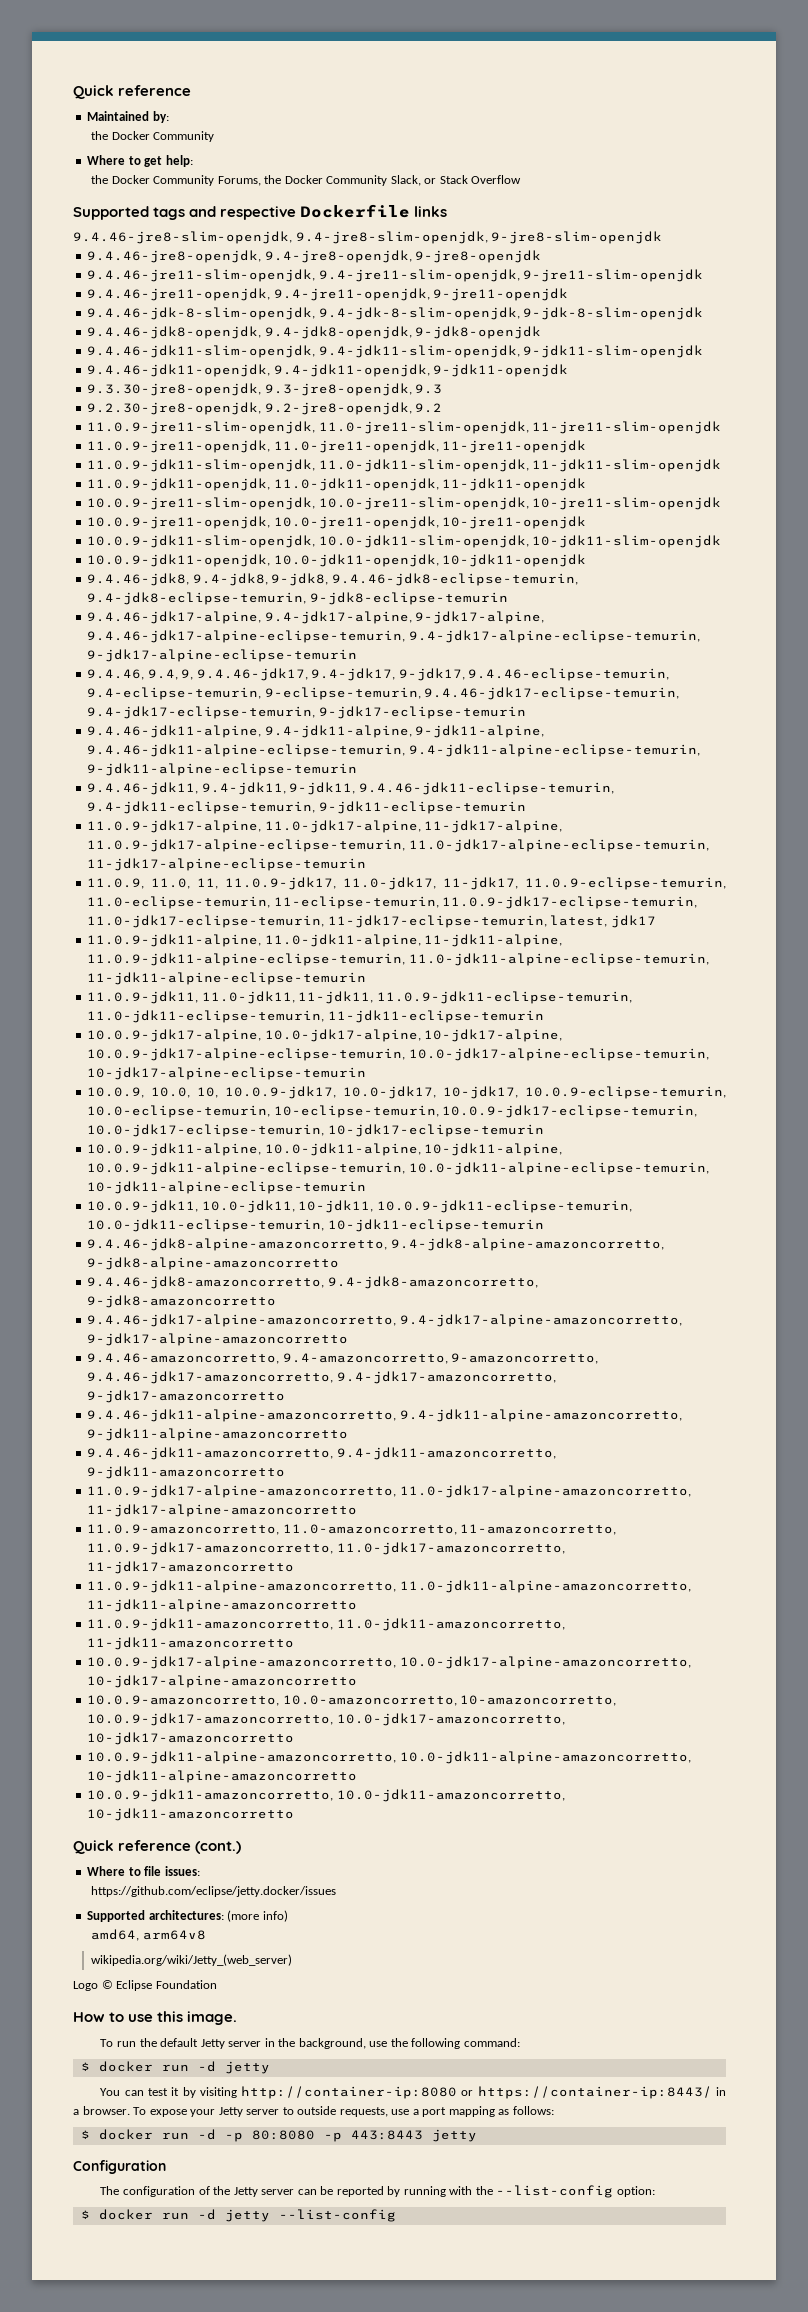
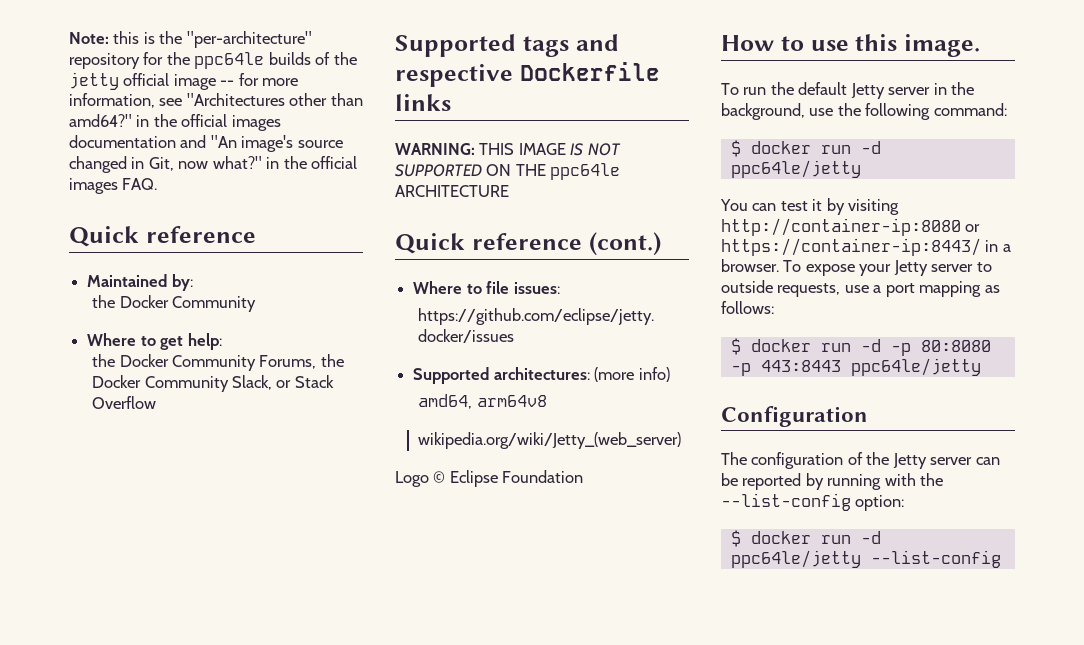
(73, 92) none -> [69,31,312,48] [69,52,357,69] [69,72,299,90] [69,93,363,108] [69,114,281,131] [69,135,343,152] [69,156,358,173] [69,178,158,194] Note: this is the "per-architecture" repository for the ppc64le builds of the jetty official image -- for more information, see "Architectures other than amd64?" in the official images documentation and "An image's source changed in Git, now what?" in the official images FAQ. //
[73,231,663,244] [87,250,542,263] [87,269,704,282] [87,288,569,301] [87,307,704,320] [87,326,542,339] [87,345,704,358] [87,364,569,377] [87,383,443,396] [87,402,443,415] [87,421,722,434] [87,440,587,453] [87,459,722,472] [87,478,587,491] [87,497,722,510] [87,516,587,529] [87,535,722,548] [87,554,587,567] [87,573,578,586] [87,592,508,605] [87,611,545,624] [87,630,700,643] [87,649,358,662] [87,668,670,681] [87,687,680,700] [87,706,526,719] [87,725,545,738] [87,744,700,757] [87,763,358,776] [87,782,614,795] [87,801,526,814] [87,820,563,833] [87,839,709,852] [87,858,367,871] [87,877,726,890] [87,896,698,909] [87,915,656,928] [87,934,563,947] [87,953,709,966] [87,972,367,985] [87,991,632,1004] [87,1010,544,1023] [87,1029,563,1042] [87,1048,709,1061] [87,1067,367,1080] [87,1086,726,1099] [87,1105,698,1118] [87,1124,544,1137] [87,1143,563,1156] [87,1162,709,1175] [87,1181,367,1194] [87,1200,632,1213] [87,1219,544,1232] [87,1238,664,1251] [87,1257,340,1270] [87,1276,538,1289] [87,1295,277,1308] [87,1314,682,1327] [87,1333,349,1346] [87,1353,599,1364] [87,1371,556,1384] [87,1390,286,1403] [87,1409,682,1422] [87,1428,349,1441] [87,1447,556,1460] [87,1466,286,1479] [87,1485,691,1498] [87,1504,358,1517] [87,1524,617,1535] [87,1542,565,1555] [87,1561,295,1574] [87,1580,691,1593] [87,1599,358,1612] [87,1618,565,1631] [87,1637,295,1650] [87,1656,691,1669] [87,1675,358,1688] [87,1695,617,1706] [87,1713,565,1726] [87,1732,295,1745] [87,1751,691,1764] [87,1770,358,1783] [87,1789,565,1802] [87,1808,295,1821] 9.4.46-jre8-slim-openjdk, 9.4-jre8-slim-openjdk, 9-jre8-slim-openjdk // 9.4.46-jre8-openjdk, 9.4-jre8-openjdk, 9-jre8-openjdk // 9.4.46-jre11-slim-openjdk, 9.4-jre11-slim-openjdk, 9-jre11-slim-openjdk // 9.4.46-jre11-openjdk, 9.4-jre11-openjdk, 9-jre11-openjdk // 9.4.46-jdk-8-slim-openjdk, 9.4-jdk-8-slim-openjdk, 9-jdk-8-slim-openjdk // 9.4.46-jdk8-openjdk, 9.4-jdk8-openjdk, 9-jdk8-openjdk // 9.4.46-jdk11-slim-openjdk, 9.4-jdk11-slim-openjdk, 9-jdk11-slim-openjdk // 9.4.46-jdk11-openjdk, 9.4-jdk11-openjdk, 9-jdk11-openjdk // 9.3.30-jre8-openjdk, 9.3-jre8-openjdk, 9.3 // 9.2.30-jre8-openjdk, 9.2-jre8-openjdk, 9.2 // 11.0.9-jre11-slim-openjdk, 11.0-jre11-slim-openjdk, 11-jre11-slim-openjdk // 11.0.9-jre11-openjdk, 11.0-jre11-openjdk, 11-jre11-openjdk // 11.0.9-jdk11-slim-openjdk, 11.0-jdk11-slim-openjdk, 11-jdk11-slim-openjdk // 11.0.9-jdk11-openjdk, 11.0-jdk11-openjdk, 11-jdk11-openjdk // 10.0.9-jre11-slim-openjdk, 10.0-jre11-slim-openjdk, 10-jre11-slim-openjdk // 10.0.9-jre11-openjdk, 10.0-jre11-openjdk, 10-jre11-openjdk // 10.0.9-jdk11-slim-openjdk, 10.0-jdk11-slim-openjdk, 10-jdk11-slim-openjdk // 10.0.9-jdk11-openjdk, 10.0-jdk11-openjdk, 10-jdk11-openjdk // 9.4.46-jdk8, 9.4-jdk8, 9-jdk8, 9.4.46-jdk8-eclipse-temurin, 9.4-jdk8-eclipse-temurin, 9-jdk8-eclipse-temurin // 9.4.46-jdk17-alpine, 9.4-jdk17-alpine, 9-jdk17-alpine, 9.4.46-jdk17-alpine-eclipse-temurin, 9.4-jdk17-alpine-eclipse-temurin, 9-jdk17-alpine-eclipse-temurin // 9.4.46, 9.4, 9, 9.4.46-jdk17, 9.4-jdk17, 9-jdk17, 9.4.46-eclipse-temurin, 9.4-eclipse-temurin, 9-eclipse-temurin, 9.4.46-jdk17-eclipse-temurin, 9.4-jdk17-eclipse-temurin, 9-jdk17-eclipse-temurin // 9.4.46-jdk11-alpine, 9.4-jdk11-alpine, 9-jdk11-alpine, 9.4.46-jdk11-alpine-eclipse-temurin, 9.4-jdk11-alpine-eclipse-temurin, 9-jdk11-alpine-eclipse-temurin // 9.4.46-jdk11, 9.4-jdk11, 9-jdk11, 9.4.46-jdk11-eclipse-temurin, 9.4-jdk11-eclipse-temurin, 9-jdk11-eclipse-temurin // 11.0.9-jdk17-alpine, 11.0-jdk17-alpine, 11-jdk17-alpine, 11.0.9-jdk17-alpine-eclipse-temurin, 11.0-jdk17-alpine-eclipse-temurin, 11-jdk17-alpine-eclipse-temurin // 11.0.9, 11.0, 11, 11.0.9-jdk17, 11.0-jdk17, 11-jdk17, 11.0.9-eclipse-temurin, 11.0-eclipse-temurin, 11-eclipse-temurin, 11.0.9-jdk17-eclipse-temurin, 11.0-jdk17-eclipse-temurin, 11-jdk17-eclipse-temurin, latest, jdk17 // 11.0.9-jdk11-alpine, 11.0-jdk11-alpine, 11-jdk11-alpine, 11.0.9-jdk11-alpine-eclipse-temurin, 11.0-jdk11-alpine-eclipse-temurin, 11-jdk11-alpine-eclipse-temurin // 11.0.9-jdk11, 11.0-jdk11, 11-jdk11, 11.0.9-jdk11-eclipse-temurin, 11.0-jdk11-eclipse-temurin, 11-jdk11-eclipse-temurin // 10.0.9-jdk17-alpine, 10.0-jdk17-alpine, 10-jdk17-alpine, 10.0.9-jdk17-alpine-eclipse-temurin, 10.0-jdk17-alpine-eclipse-temurin, 10-jdk17-alpine-eclipse-temurin // 10.0.9, 10.0, 10, 10.0.9-jdk17, 10.0-jdk17, 10-jdk17, 10.0.9-eclipse-temurin, 10.0-eclipse-temurin, 10-eclipse-temurin, 10.0.9-jdk17-eclipse-temurin, 10.0-jdk17-eclipse-temurin, 10-jdk17-eclipse-temurin // 10.0.9-jdk11-alpine, 10.0-jdk11-alpine, 10-jdk11-alpine, 10.0.9-jdk11-alpine-eclipse-temurin, 10.0-jdk11-alpine-eclipse-temurin, 10-jdk11-alpine-eclipse-temurin // 10.0.9-jdk11, 10.0-jdk11, 10-jdk11, 10.0.9-jdk11-eclipse-temurin, 10.0-jdk11-eclipse-temurin, 10-jdk11-eclipse-temurin // 9.4.46-jdk8-alpine-amazoncorretto, 9.4-jdk8-alpine-amazoncorretto, 9-jdk8-alpine-amazoncorretto // 9.4.46-jdk8-amazoncorretto, 9.4-jdk8-amazoncorretto, 9-jdk8-amazoncorretto // 9.4.46-jdk17-alpine-amazoncorretto, 9.4-jdk17-alpine-amazoncorretto, 9-jdk17-alpine-amazoncorretto // 9.4.46-amazoncorretto, 9.4-amazoncorretto, 9-amazoncorretto, 9.4.46-jdk17-amazoncorretto, 9.4-jdk17-amazoncorretto, 9-jdk17-amazoncorretto // 9.4.46-jdk11-alpine-amazoncorretto, 9.4-jdk11-alpine-amazoncorretto, 9-jdk11-alpine-amazoncorretto // 9.4.46-jdk11-amazoncorretto, 9.4-jdk11-amazoncorretto, 9-jdk11-amazoncorretto // 11.0.9-jdk17-alpine-amazoncorretto, 11.0-jdk17-alpine-amazoncorretto, 11-jdk17-alpine-amazoncorretto // 11.0.9-amazoncorretto, 11.0-amazoncorretto, 11-amazoncorretto, 11.0.9-jdk17-amazoncorretto, 11.0-jdk17-amazoncorretto, 11-jdk17-amazoncorretto // 11.0.9-jdk11-alpine-amazoncorretto, 11.0-jdk11-alpine-amazoncorretto, 11-jdk11-alpine-amazoncorretto // 11.0.9-jdk11-amazoncorretto, 11.0-jdk11-amazoncorretto, 11-jdk11-amazoncorretto // 10.0.9-jdk17-alpine-amazoncorretto, 10.0-jdk17-alpine-amazoncorretto, 10-jdk17-alpine-amazoncorretto // 10.0.9-amazoncorretto, 10.0-amazoncorretto, 10-amazoncorretto, 10.0.9-jdk17-amazoncorretto, 10.0-jdk17-amazoncorretto, 10-jdk17-amazoncorretto // 10.0.9-jdk11-alpine-amazoncorretto, 10.0-jdk11-alpine-amazoncorretto, 10-jdk11-alpine-amazoncorretto // 10.0.9-jdk11-amazoncorretto, 10.0-jdk11-amazoncorretto, 10-jdk11-amazoncorretto -> [395,143,621,156] [395,163,621,180] [395,185,509,197] WARNING: THIS IMAGE IS NOT SUPPORTED ON THE ppc64le ARCHITECTURE
[224,2061,270,2074] jetty -> [730,160,861,178] ppc64le/jetty
[431,2129,477,2142] jetty -> [850,358,981,376] ppc64le/jetty
[224,2209,270,2222] jetty -> [730,550,861,568] ppc64le/jetty

